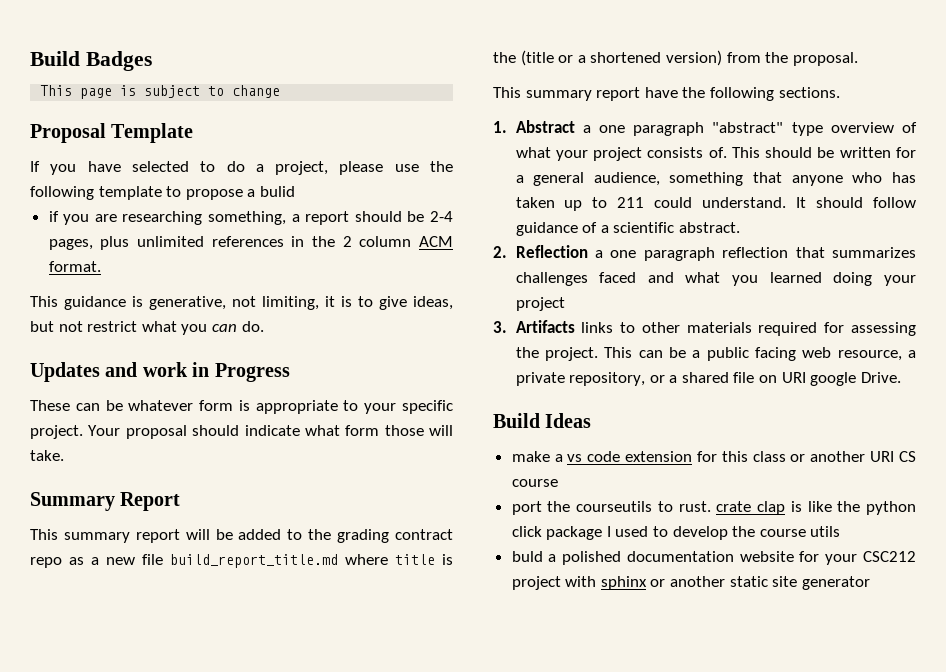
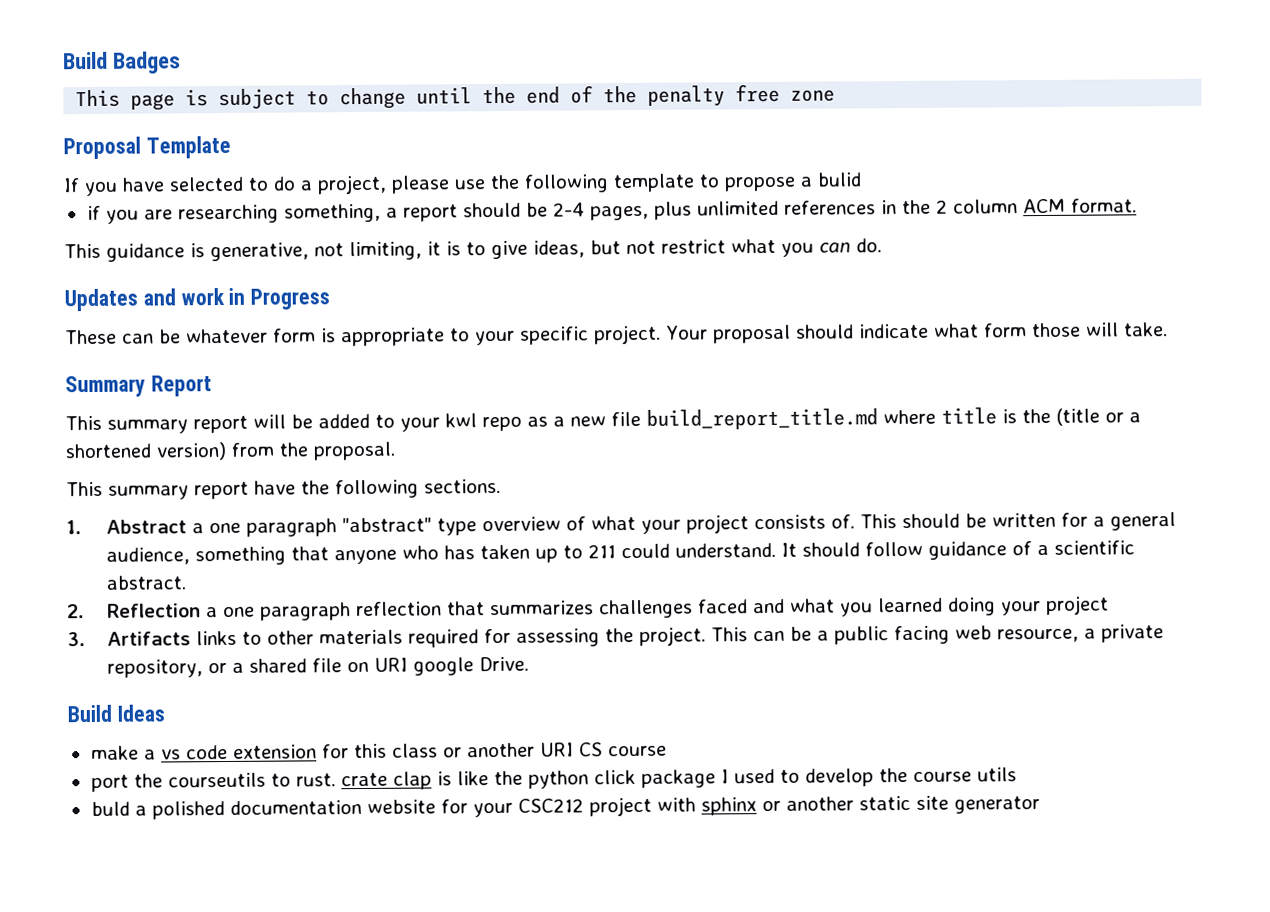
(281, 91) none -> [416,83,836,107] until the end of the penalty free zone
[308,529,454,543] the grading contract -> [400,413,477,432] your kwl

